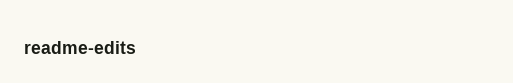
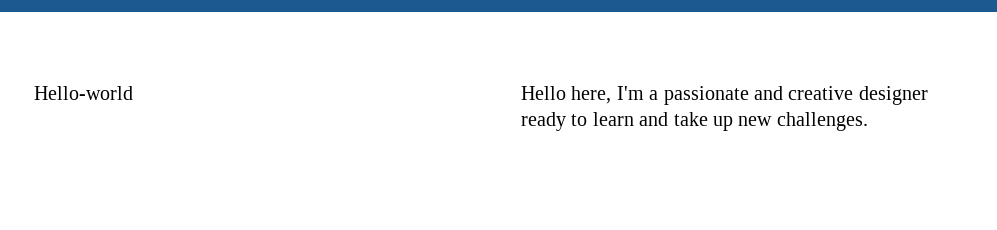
[24,41,136,54] readme-edits -> [34,86,133,100] [521,86,928,105] [521,112,868,131] Hello-world // Hello here, I'm a passionate and creative designer ready to learn and take up new challenges.

